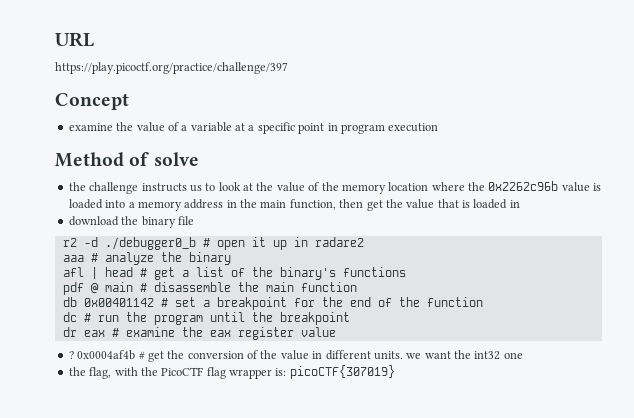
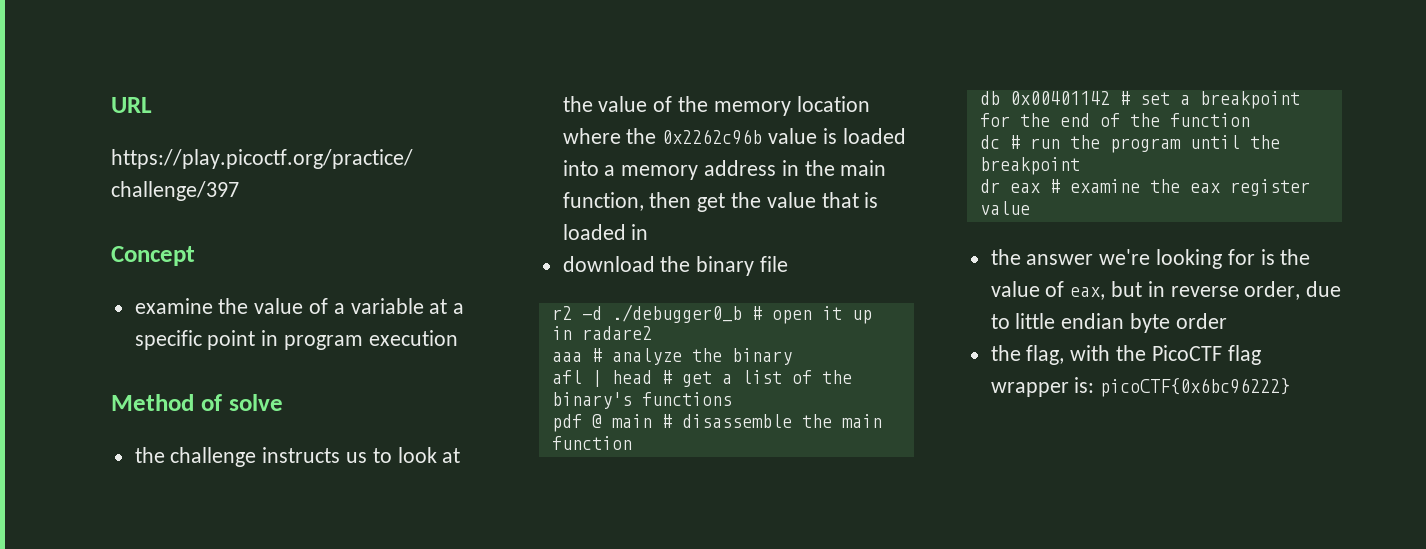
[68,350,523,362] ? 0x0004af4b # get the conversion of the value in different units. we want the int32 one -> [990,249,1311,269] [990,281,1342,300] [990,313,1227,333] the answer we're looking for is the value of eax, but in reverse order, due to little endian byte order
[289,365,395,379] picoCTF{307019} -> [1100,378,1291,397] picoCTF{0x6bc96222}

